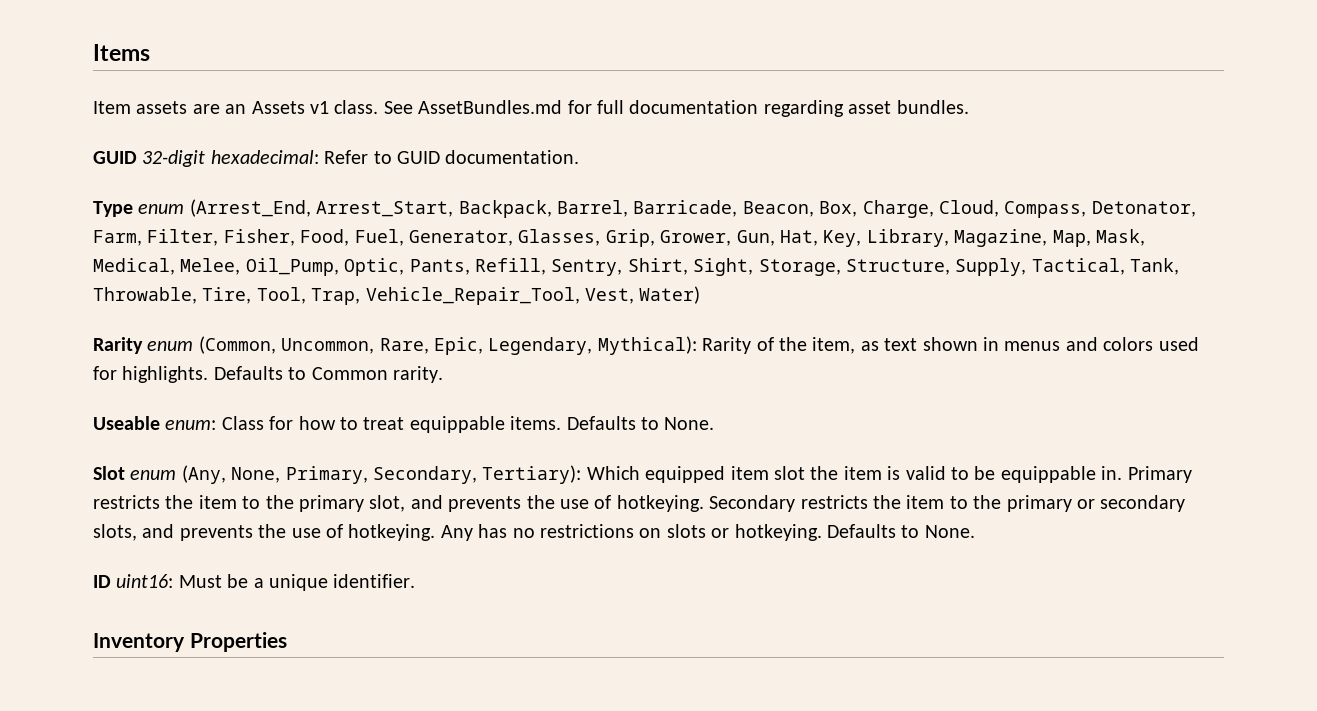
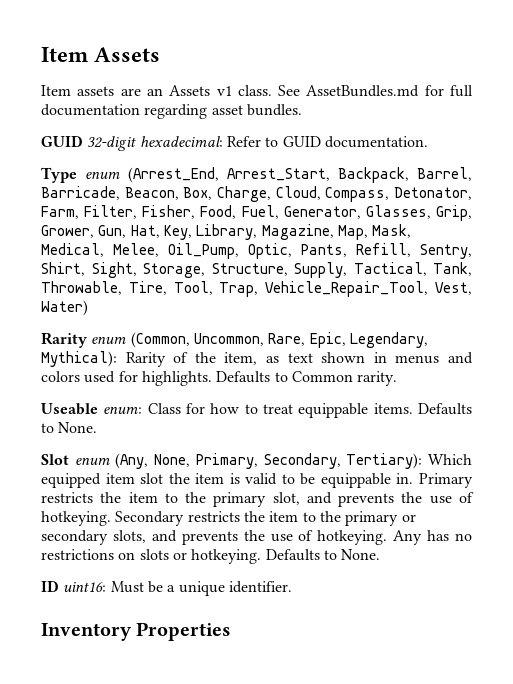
[93,44,150,61] Items -> [41,47,161,62] Item Assets

